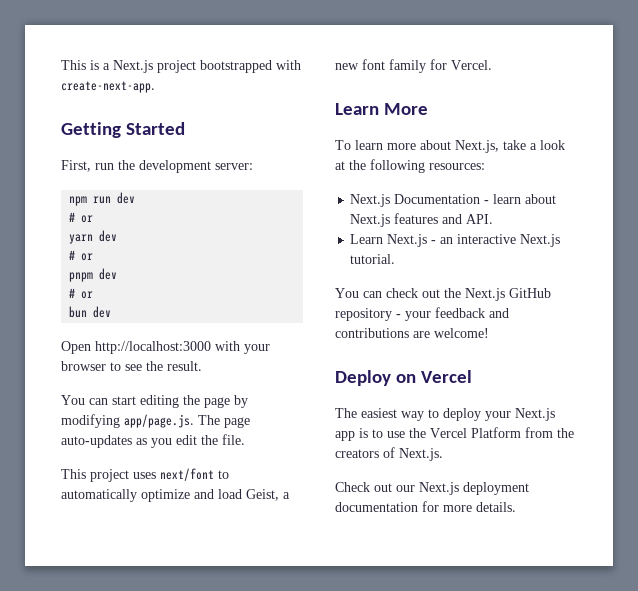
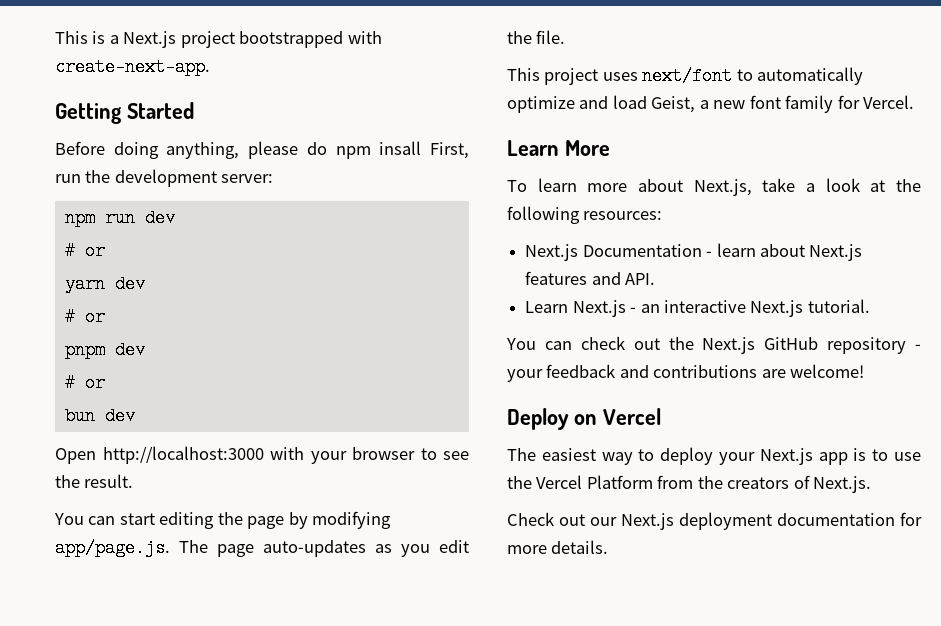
(186, 128) none -> [55,141,422,159] Before doing anything, please do npm insall

